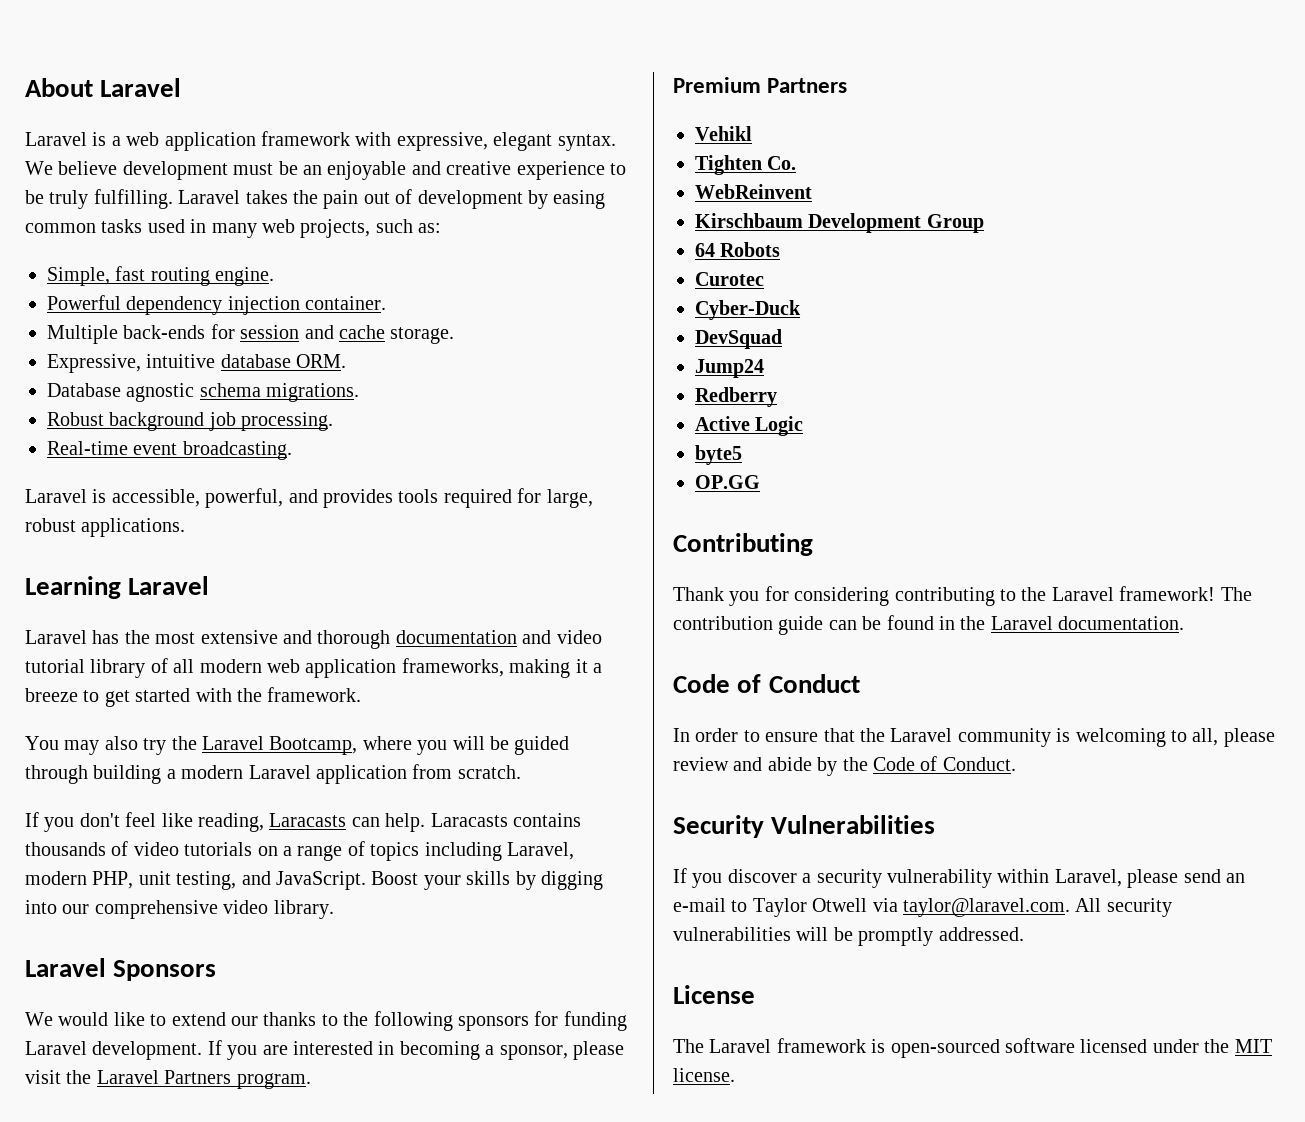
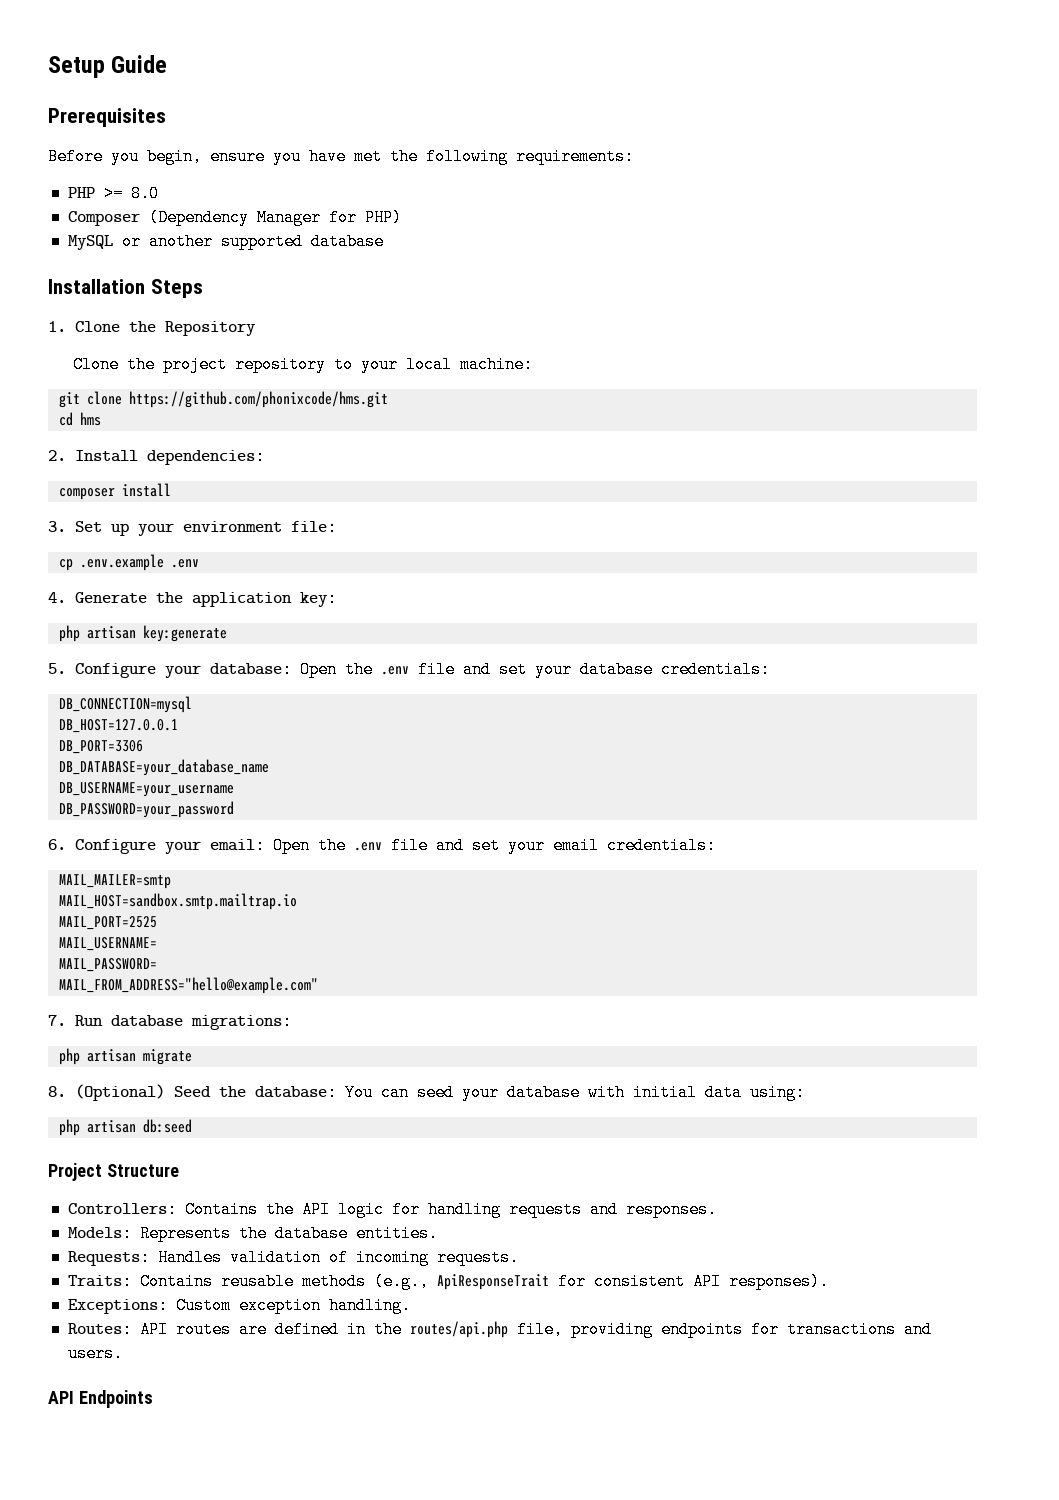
[25,78,182,97] [25,131,616,151] [25,161,626,180] [25,189,606,209] [25,219,442,238] [47,266,275,286] [47,295,387,315] [47,324,455,344] [47,354,347,373] [47,383,360,402] [47,412,334,431] [47,441,292,460] [25,488,593,508] [25,518,186,537] [25,576,210,599] [25,630,602,649] [25,658,602,678] [25,687,362,707] [25,736,570,755] [25,764,521,784] [25,812,581,832] [25,841,574,861] [25,871,603,890] [25,900,334,919] [25,958,217,981] [25,1011,627,1031] [25,1040,624,1060] [25,1070,311,1089] [673,77,848,93] [695,126,752,141] [695,155,797,175] [695,184,812,199] [695,213,984,233] [695,242,781,257] [695,272,764,286] [695,300,801,320] [695,329,782,349] [695,359,764,378] [695,387,777,407] [695,416,804,436] [695,445,742,465] [695,475,760,489] [673,533,813,556] [673,586,1252,606] [673,615,1185,635] [673,674,860,693] [673,728,1275,747] [673,756,1016,776] [673,815,936,838] [673,868,1245,888] [673,898,1172,917] [673,927,1024,946] [673,985,755,1004] [673,1038,1272,1058] [673,1068,735,1082] About Laravel // Laravel is a web application framework with expressive, elegant syntax. We believe development must be an enjoyable and creative experience to be truly fulfilling. Laravel takes the pain out of development by easing common tasks used in many web projects, such as: // Simple, fast routing engine. // Powerful dependency injection container. // Multiple back-ends for session and cache storage. // Expressive, intuitive database ORM. // Database agnostic schema migrations. // Robust background job processing. // Real-time event broadcasting. // Laravel is accessible, powerful, and provides tools required for large, robust applications. // Learning Laravel // Laravel has the most extensive and thorough documentation and video tutorial library of all modern web application frameworks, making it a breeze to get started with the framework. // You may also try the Laravel Bootcamp, where you will be guided through building a modern Laravel application from scratch. // If you don't feel like reading, Laracasts can help. Laracasts contains thousands of video tutorials on a range of topics including Laravel, modern PHP, unit testing, and JavaScript. Boost your skills by digging into our comprehensive video library. // Laravel Sponsors // We would like to extend our thanks to the following sponsors for funding Laravel development. If you are interested in becoming a sponsor, please visit the Laravel Partners program. // Premium Partners // Vehikl // Tighten Co. // WebReinvent // Kirschbaum Development Group // 64 Robots // Curotec // Cyber-Duck // DevSquad // Jump24 // Redberry // Active Logic // byte5 // OP.GG // Contributing // Thank you for considering contributing to the Laravel framework! The contribution guide can be found in the Laravel documentation. // Code of Conduct // In order to ensure that the Laravel community is welcoming to all, please review and abide by the Code of Conduct. // Security Vulnerabilities // If you discover a security vulnerability within Laravel, please send an e-mail to Taylor Otwell via taylor@laravel.com. All security vulnerabilities will be promptly addressed. // License // The Laravel framework is open-sourced software licensed under the MIT license. -> [48,55,168,78] [48,108,166,127] [48,148,634,165] [67,185,159,202] [67,209,402,226] [67,233,384,250] [48,279,203,298] [48,321,256,336] [72,356,533,373] [58,391,388,408] [58,412,101,426] [48,448,265,465] [58,483,171,500] [48,519,337,536] [58,554,199,571] [48,590,337,607] [58,625,227,642] [48,661,770,678] [58,696,192,713] [58,719,178,733] [58,740,143,754] [58,759,269,776] [58,782,234,797] [58,801,234,818] [48,837,716,854] [58,874,171,889] [58,893,297,910] [58,916,157,930] [58,937,157,951] [58,958,157,972] [58,977,318,994] [48,1013,292,1030] [58,1048,192,1065] [48,1084,805,1101] [58,1119,192,1136] [48,1163,179,1181] [67,1201,717,1218] [67,1225,438,1242] [67,1249,519,1266] [67,1273,829,1290] [67,1297,411,1314] [67,1321,932,1338] [67,1345,123,1362] [48,1390,153,1408] Setup Guide // Prerequisites // Before you begin, ensure you have met the following requirements: // PHP >= 8.0 // Composer (Dependency Manager for PHP) // MySQL or another supported database // Installation Steps // 1. Clone the Repository // Clone the project repository to your local machine: // git clone https://github.com/phonixcode/hms.git // cd hms // 2. Install dependencies: // composer install // 3. Set up your environment file: // cp .env.example .env // 4. Generate the application key: // php artisan key:generate // 5. Configure your database: Open the .env file and set your database credentials: // DB_CONNECTION=mysql // DB_HOST=127.0.0.1 // DB_PORT=3306 // DB_DATABASE=your_database_name // DB_USERNAME=your_username // DB_PASSWORD=your_password // 6. Configure your email: Open the .env file and set your email credentials: // MAIL_MAILER=smtp // MAIL_HOST=sandbox.smtp.mailtrap.io // MAIL_PORT=2525 // MAIL_USERNAME= // MAIL_PASSWORD= // MAIL_FROM_ADDRESS="hello@example.com" // 7. Run database migrations: // php artisan migrate // 8. (Optional) Seed the database: You can seed your database with initial data using: // php artisan db:seed // Project Structure // Controllers: Contains the API logic for handling requests and responses. // Models: Represents the database entities. // Requests: Handles validation of incoming requests. // Traits: Contains reusable methods (e.g., ApiResponseTrait for consistent API responses). // Exceptions: Custom exception handling. // Routes: API routes are defined in the routes/api.php file, providing endpoints for transactions and users. // API Endpoints

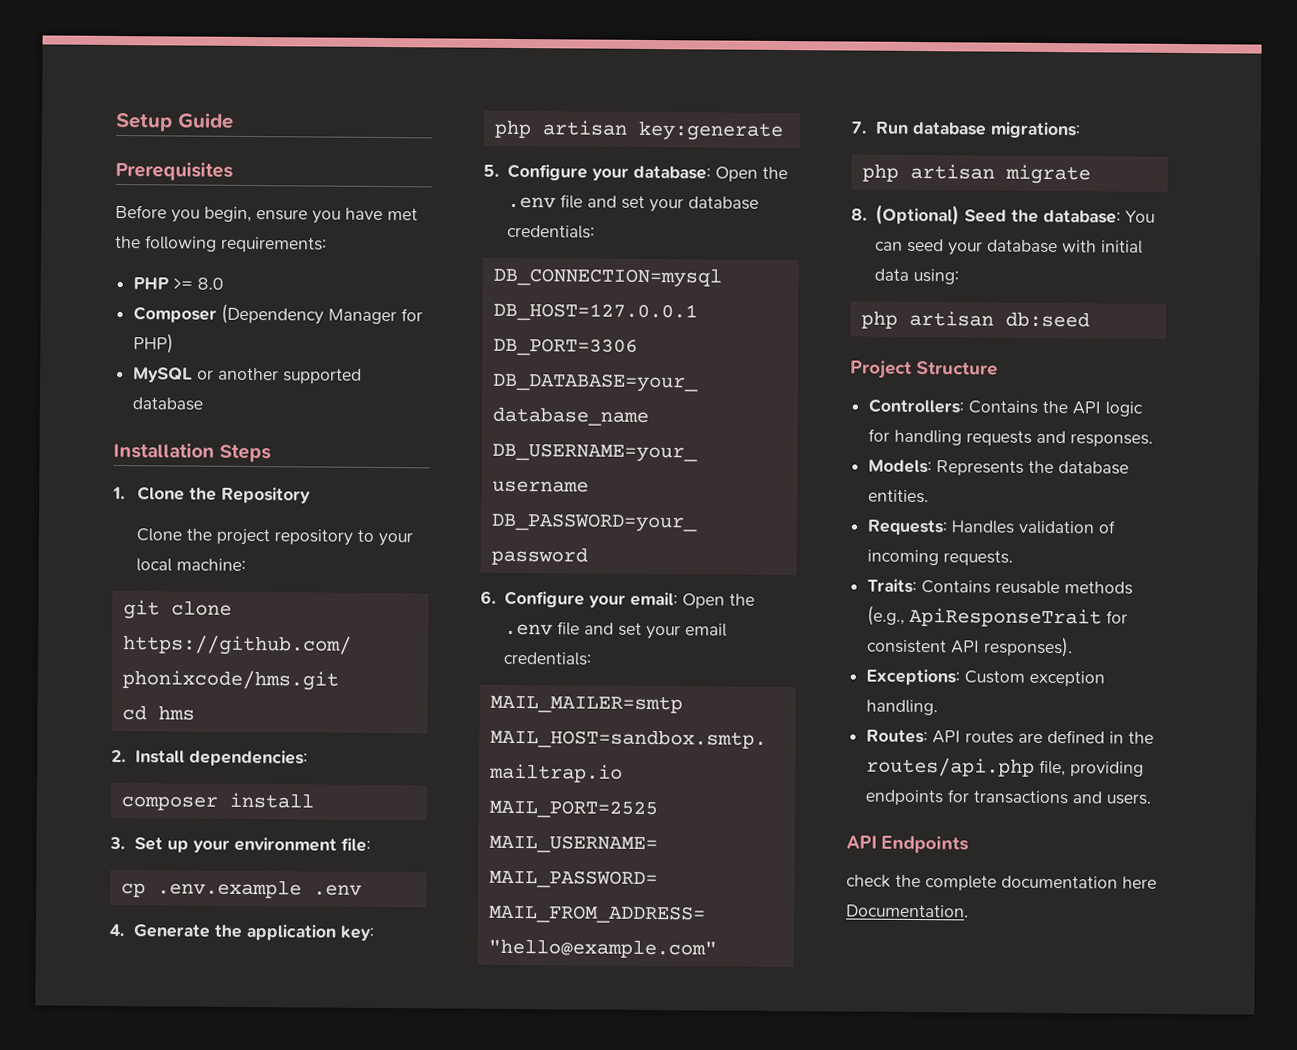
(153, 1399) none -> [846,874,1157,891] [846,904,969,918] // check the complete documentation here Documentation.

